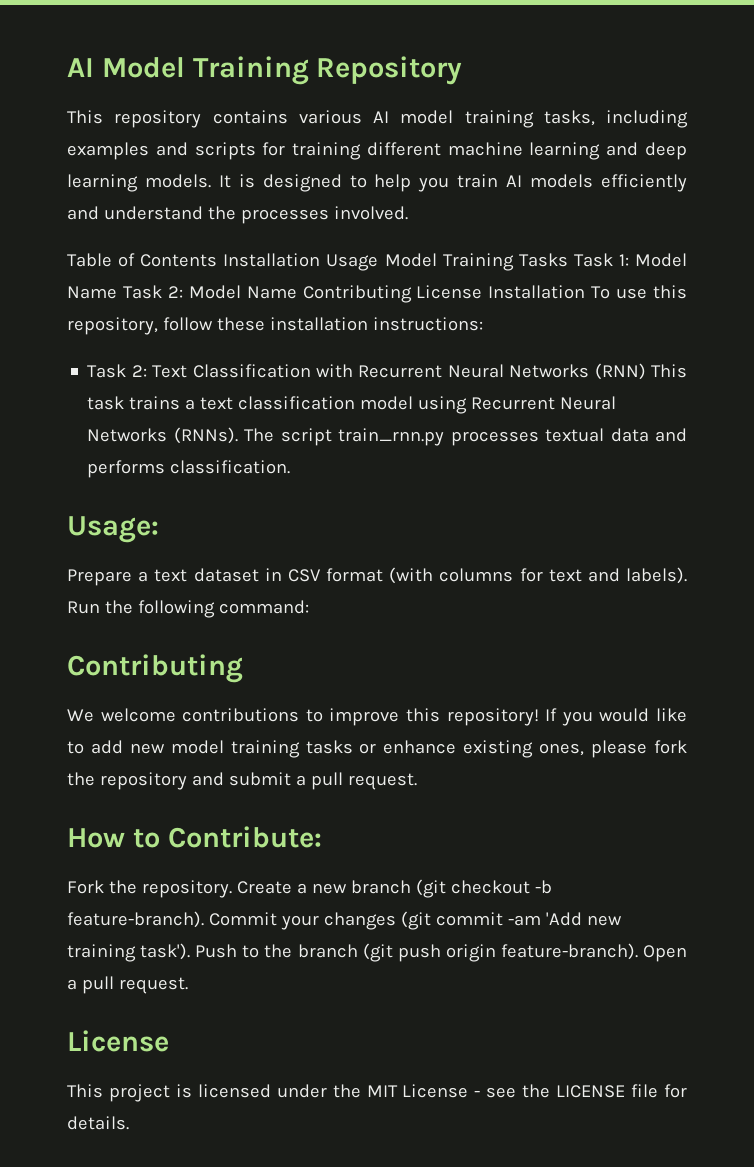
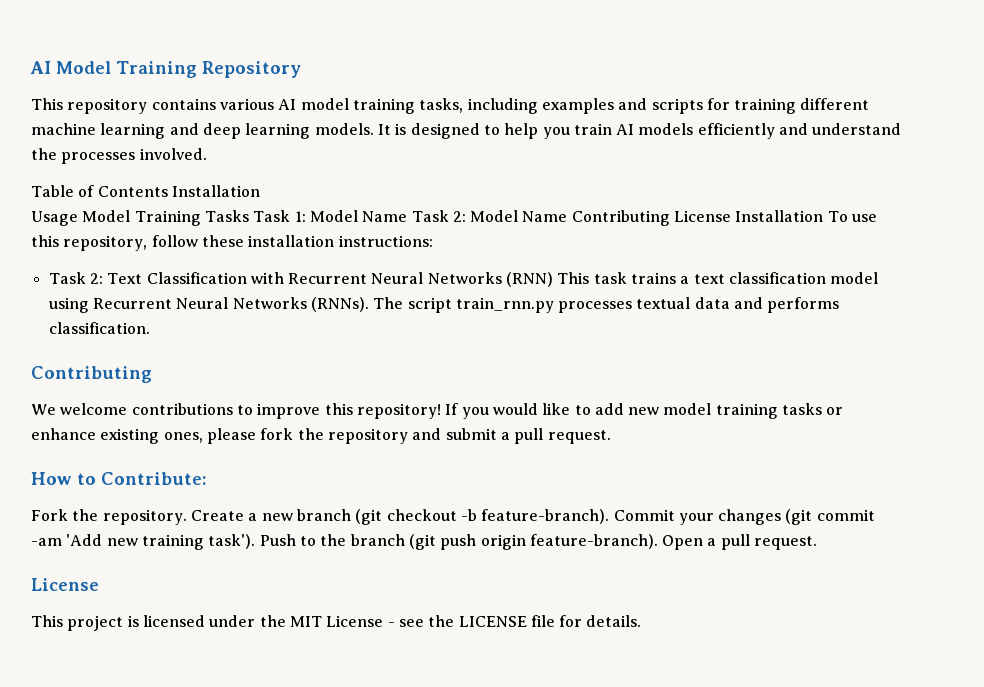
(321, 260) none -> (260, 191) //
[67,516,159,543] [67,567,687,586] [67,600,309,618] // Usage: // Prepare a text dataset in CSV format (with columns for text and labels). Run the following command: -> (150, 328) none

